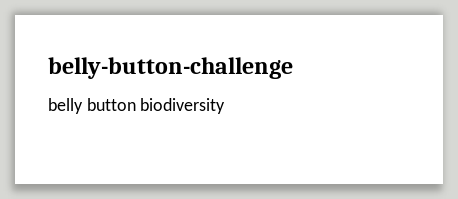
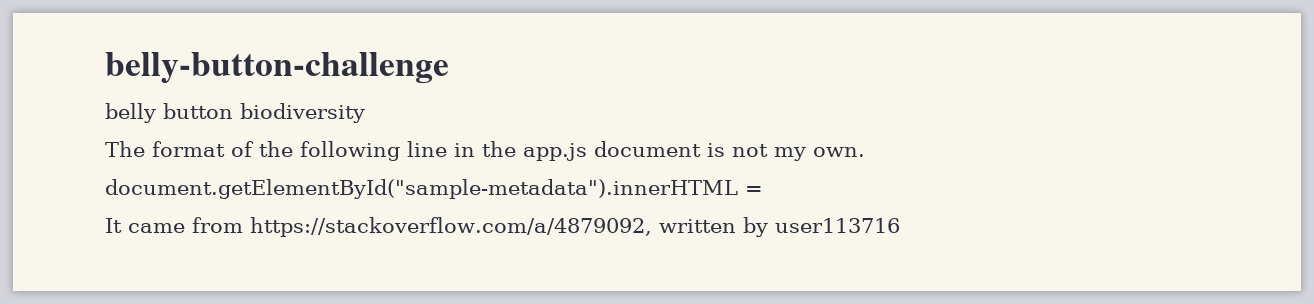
(226, 106) none -> [105,141,865,161] [105,179,763,199] [105,217,900,237] // The format of the following line in the app.js document is not my own. // document.getElementById("sample-metadata").innerHTML = // It came from https://stackoverflow.com/a/4879092, written by user113716

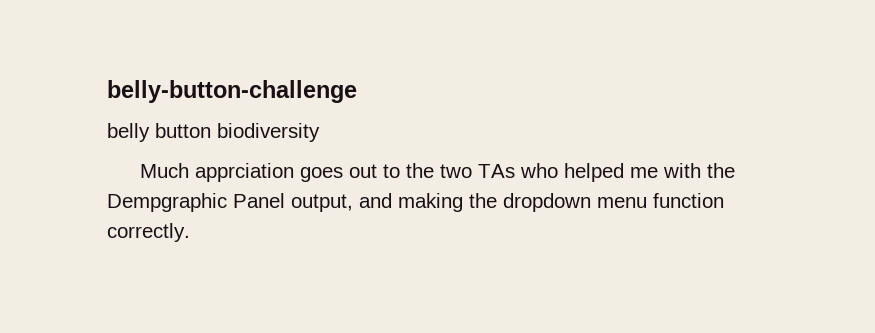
[105,141,865,161] [105,179,763,199] [105,217,900,237] The format of the following line in the app.js document is not my own. // document.getElementById("sample-metadata").innerHTML = // It came from https://stackoverflow.com/a/4879092, written by user113716 -> [139,163,735,182] [107,193,724,212] [107,223,190,242] Much apprciation goes out to the two TAs who helped me with the Dempgraphic Panel output, and making the dropdown menu function correctly.

